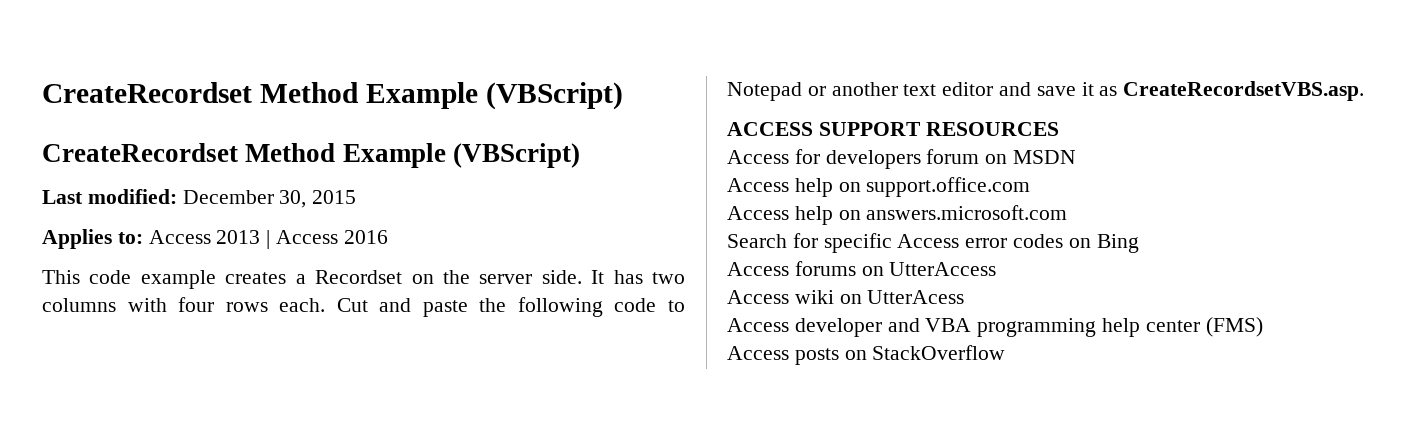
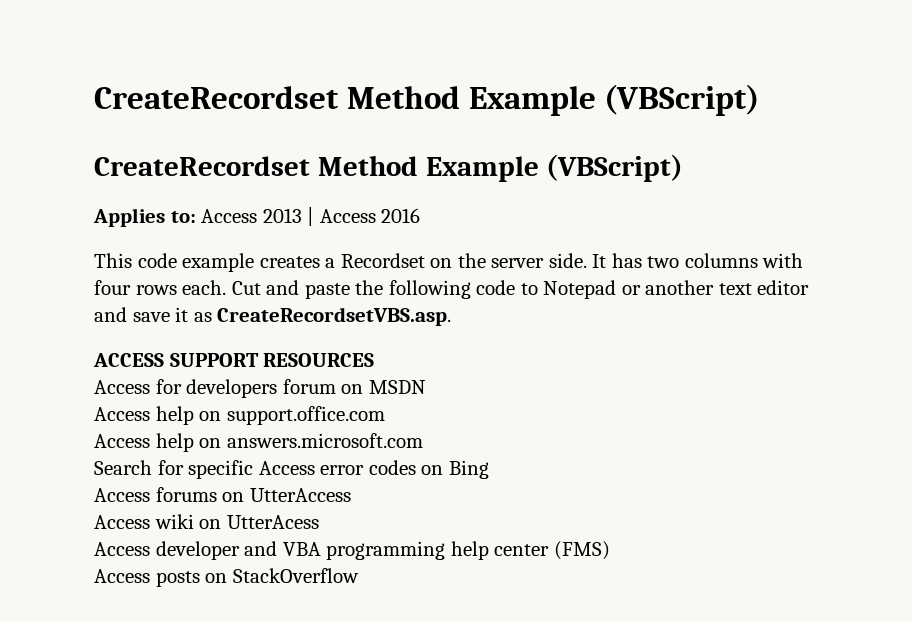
[42,189,357,208] // Last modified: December 30, 2015 -> (684, 168) none

